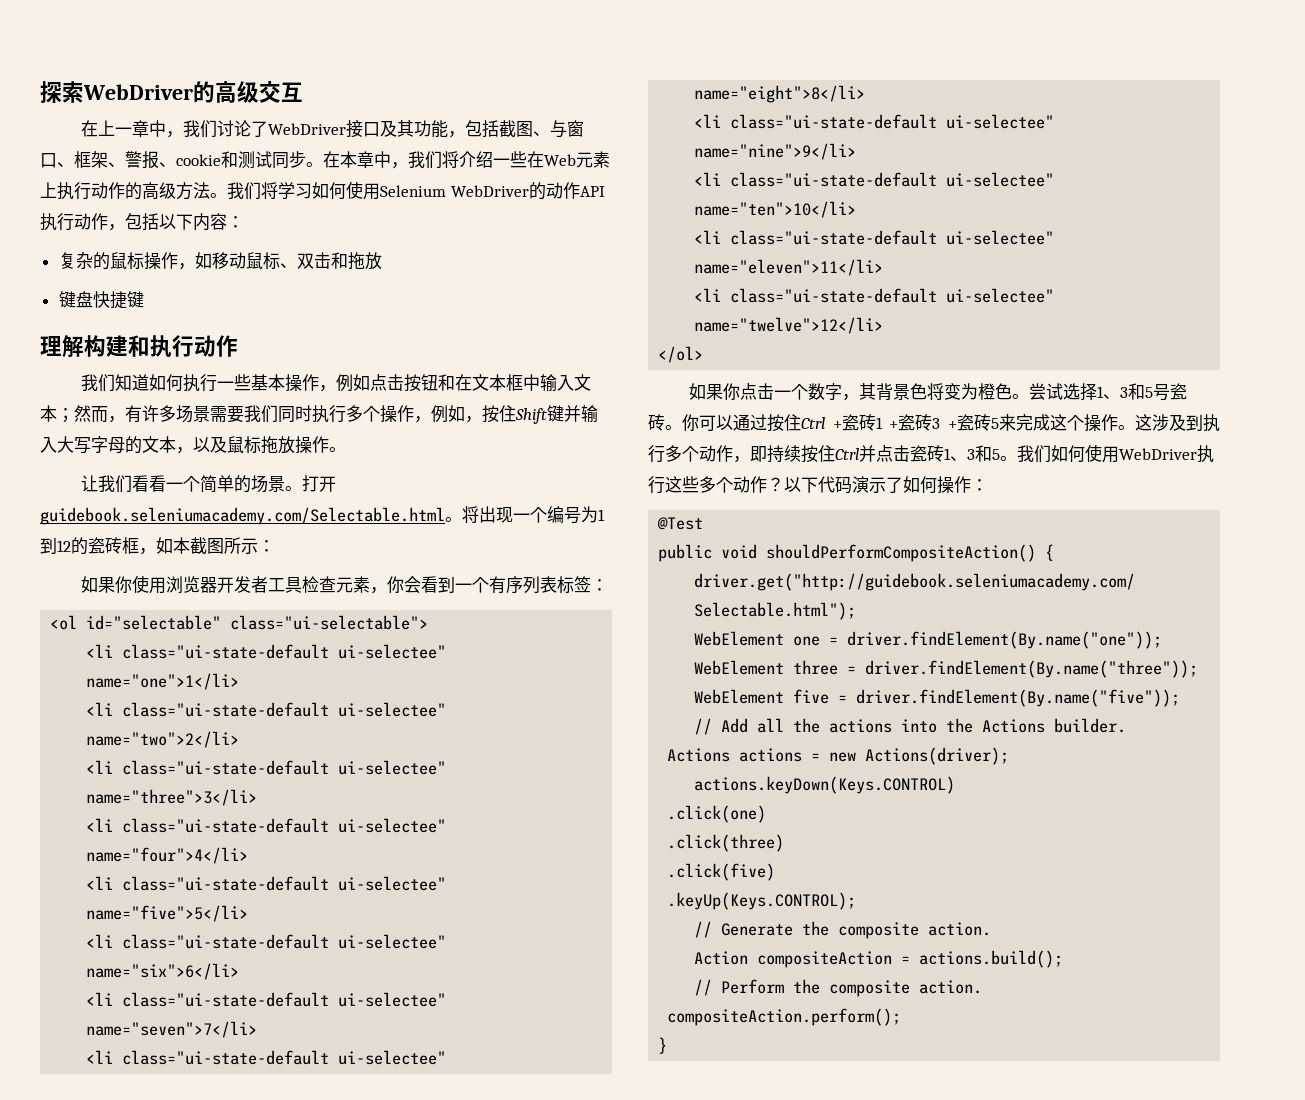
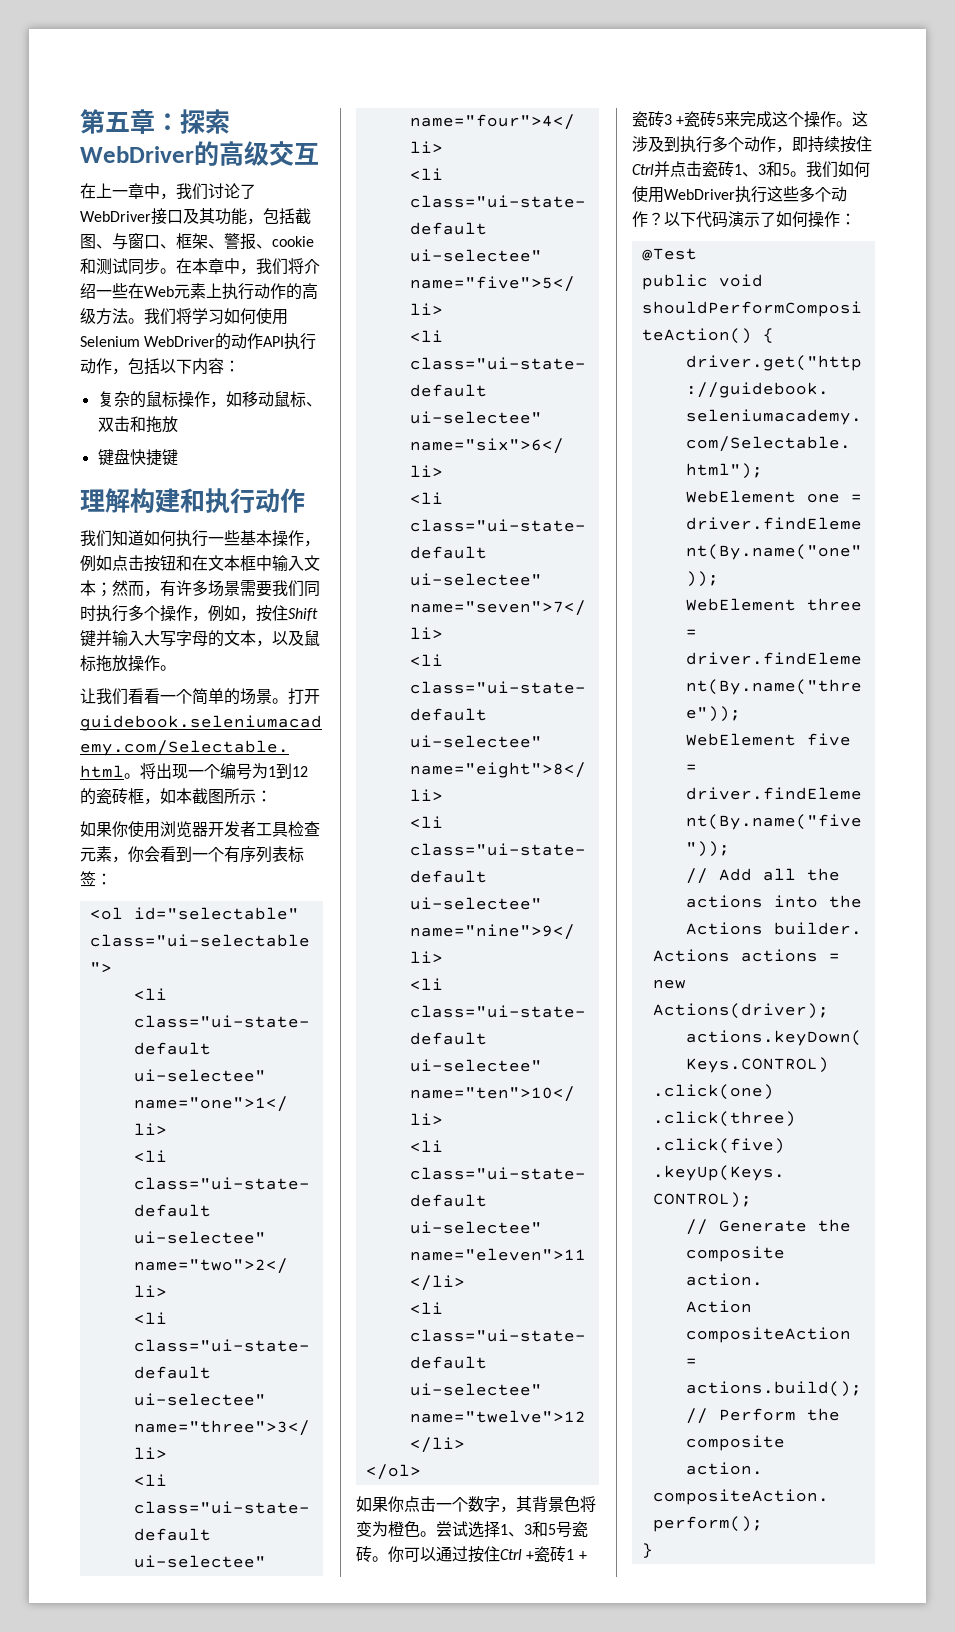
(40, 92) none -> [80,109,180,134] 第五章：

